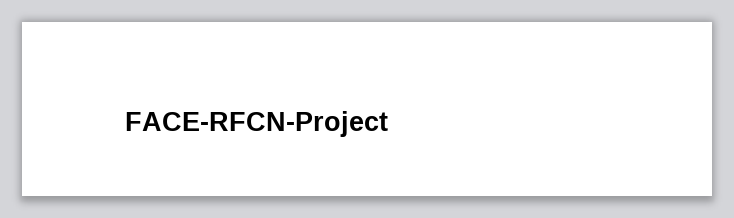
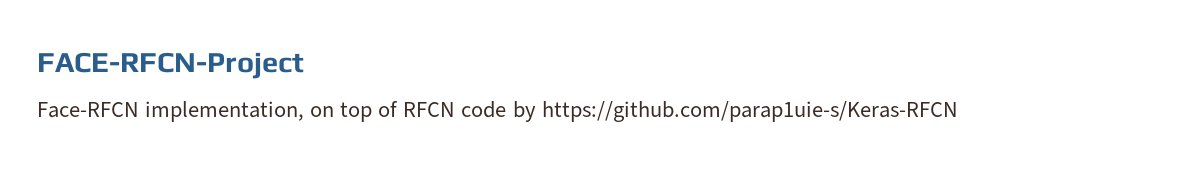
(388, 124) none -> [37,101,958,122] // Face-RFCN implementation, on top of RFCN code by https://github.com/parap1uie-s/Keras-RFCN

